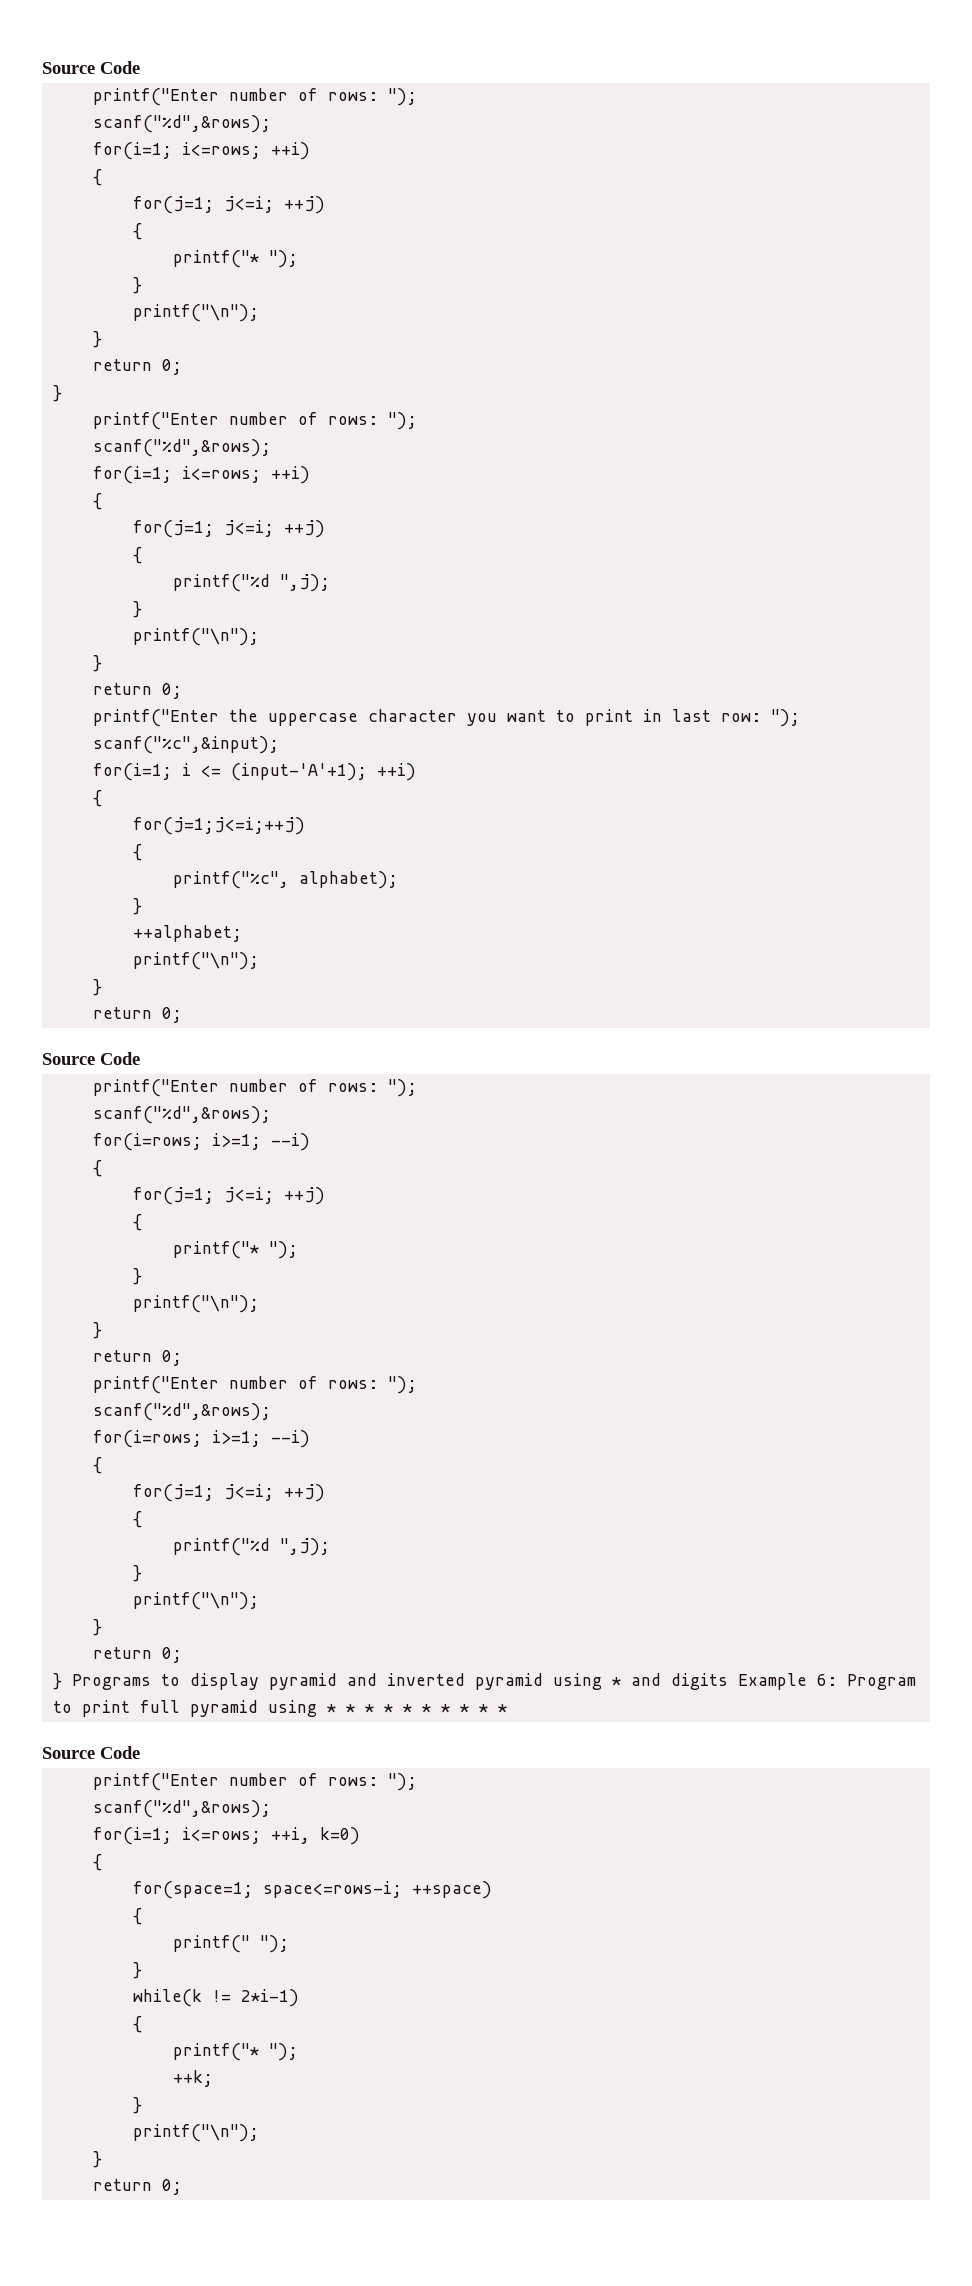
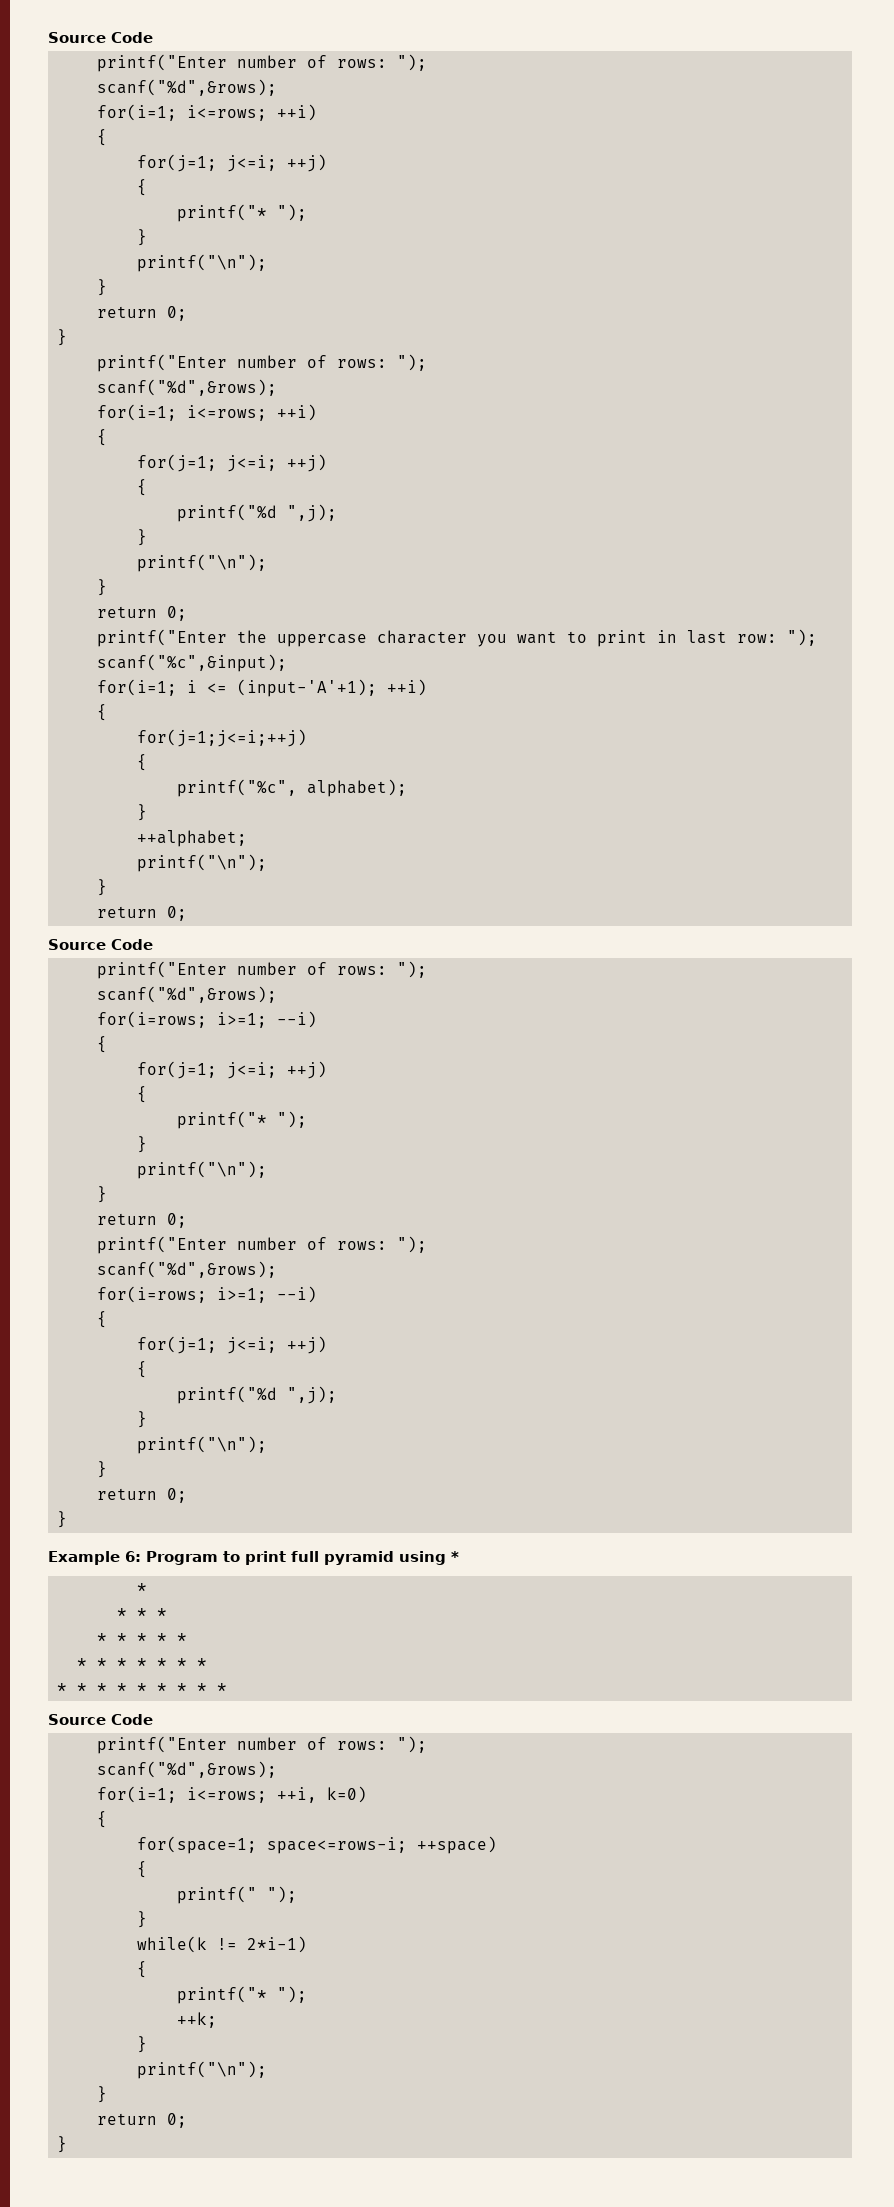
[72,1673,729,1690] Programs to display pyramid and inverted pyramid using * and digits -> (67, 1519) //
(337, 1708) none -> [137,1583,147,1593] [117,1608,167,1618] [97,1633,187,1643] [77,1658,207,1668] // * // * * * // * * * * * // * * * * * * * //
(183, 2187) none -> [57,2136,67,2153] // }

